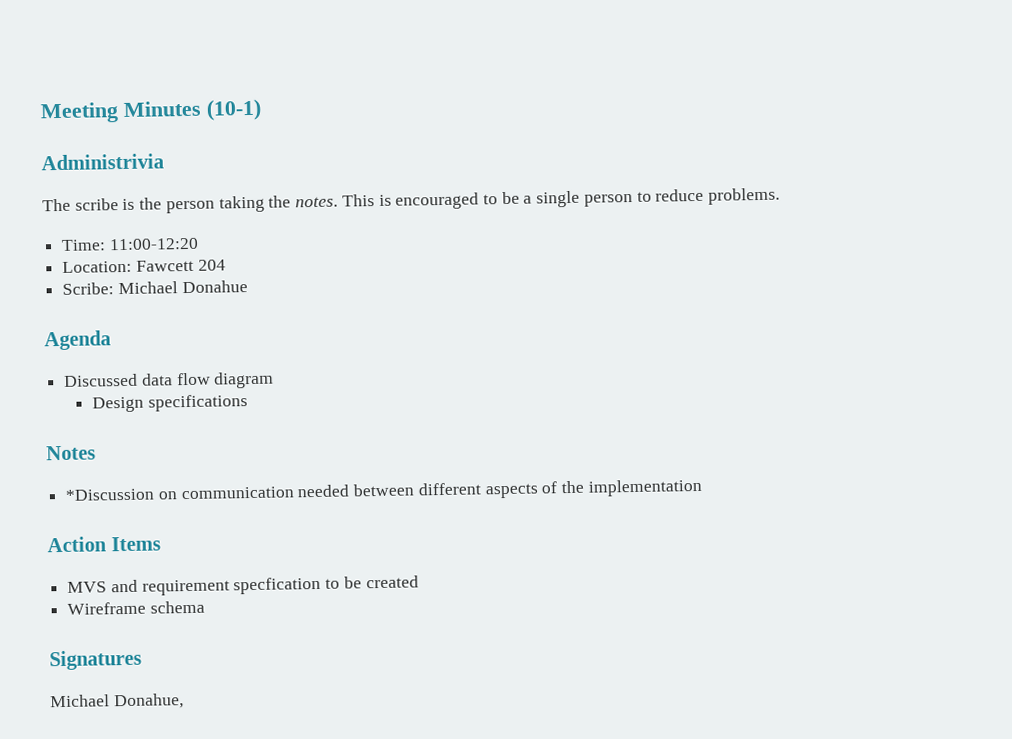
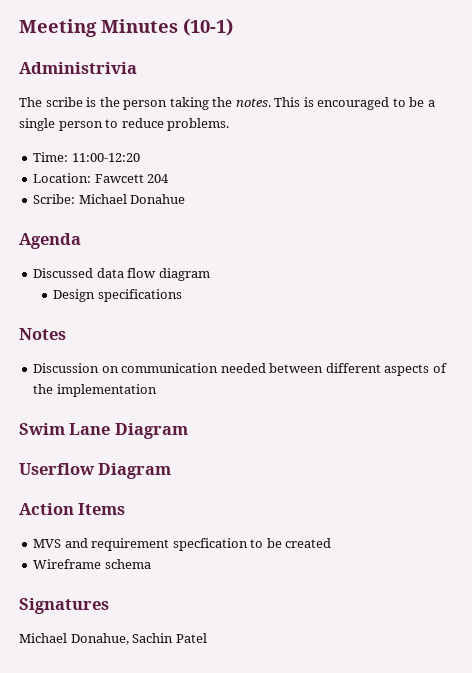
[65,488,155,501] *Discussion -> [33,363,100,373] Discussion
(702, 487) none -> [19,423,188,439] [19,463,172,479] // Swim Lane Diagram // Userflow Diagram
(184, 701) none -> [132,633,207,643] Sachin Patel

